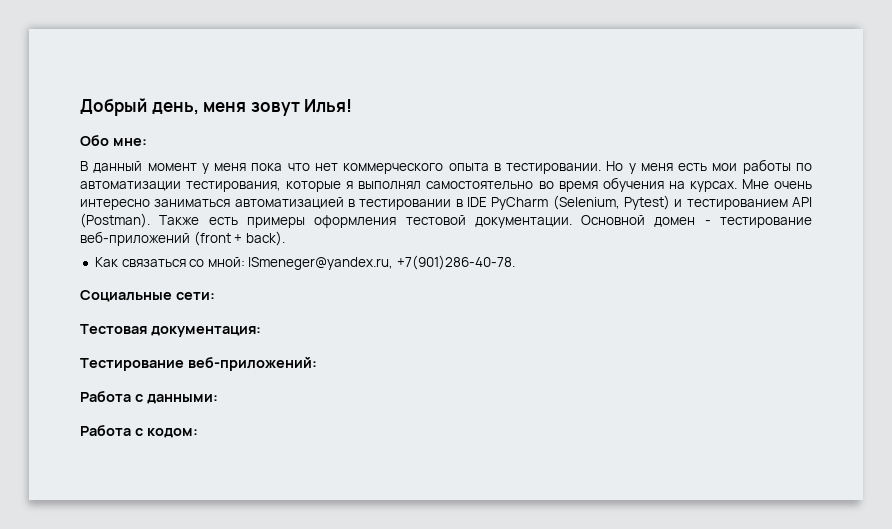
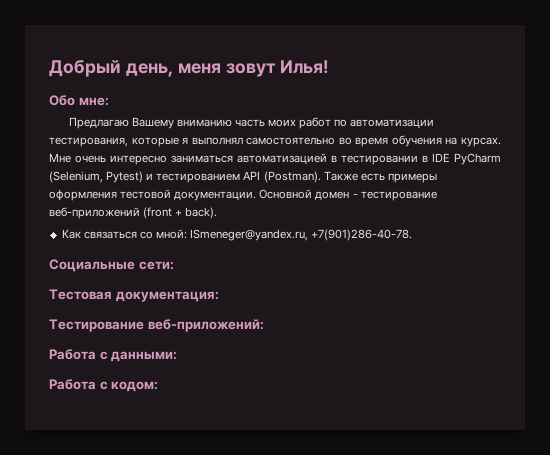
[80,159,791,174] В данный момент у меня пока что нет коммерческого опыта в тестировании. Но у меня есть мои работы -> [68,117,332,129] Предлагаю Вашему вниманию часть моих работ

